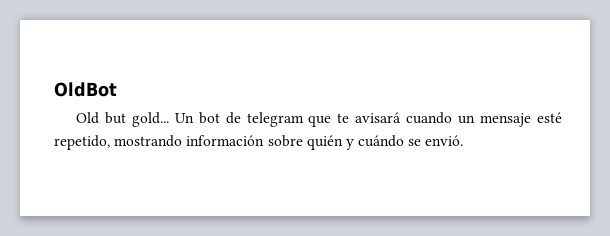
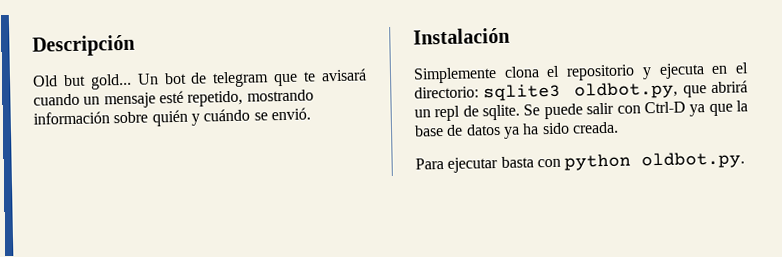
[54,82,117,97] OldBot -> [32,34,135,57] Descripción
(464, 140) none -> [413,27,510,45] [413,62,749,84] [414,80,748,102] [414,100,748,122] [414,121,619,139] [415,151,746,173] // Instalación // Simplemente clona el repositorio y ejecuta en el directorio: sqlite3 oldbot.py, que abrirá un repl de sqlite. Se puede salir con Ctrl-D ya que la base de datos ya ha sido creada. // Para ejecutar basta con python oldbot.py.

